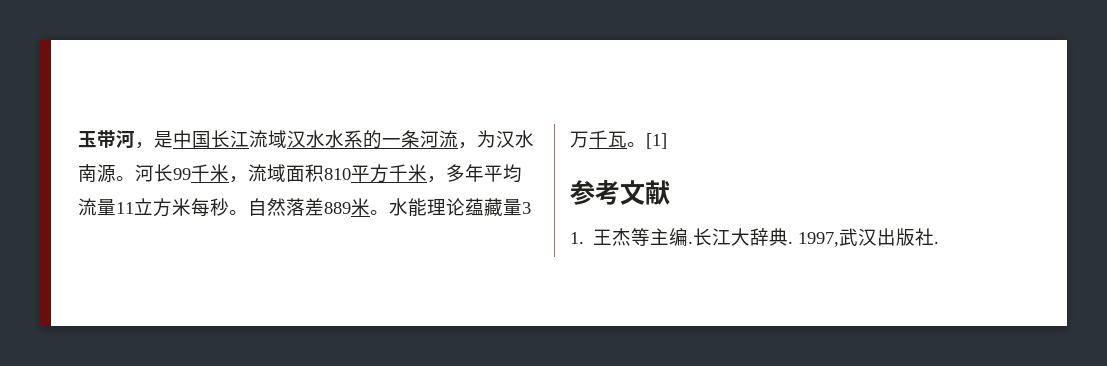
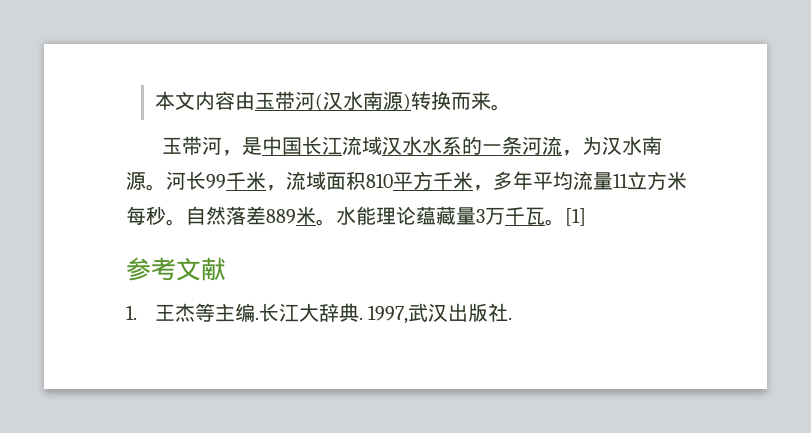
(78, 139) none -> [154,91,511,111] 本文内容由玉带河(汉水南源)转换而来。 //

